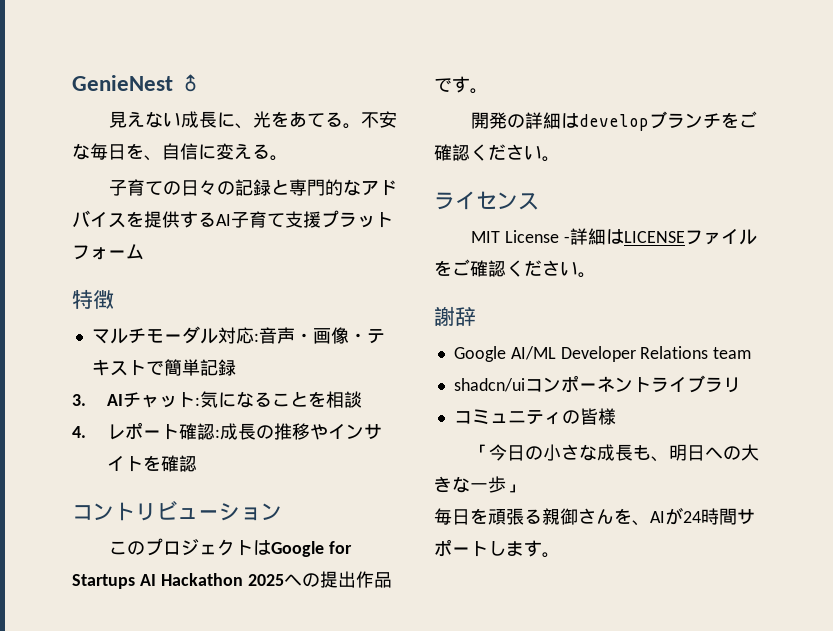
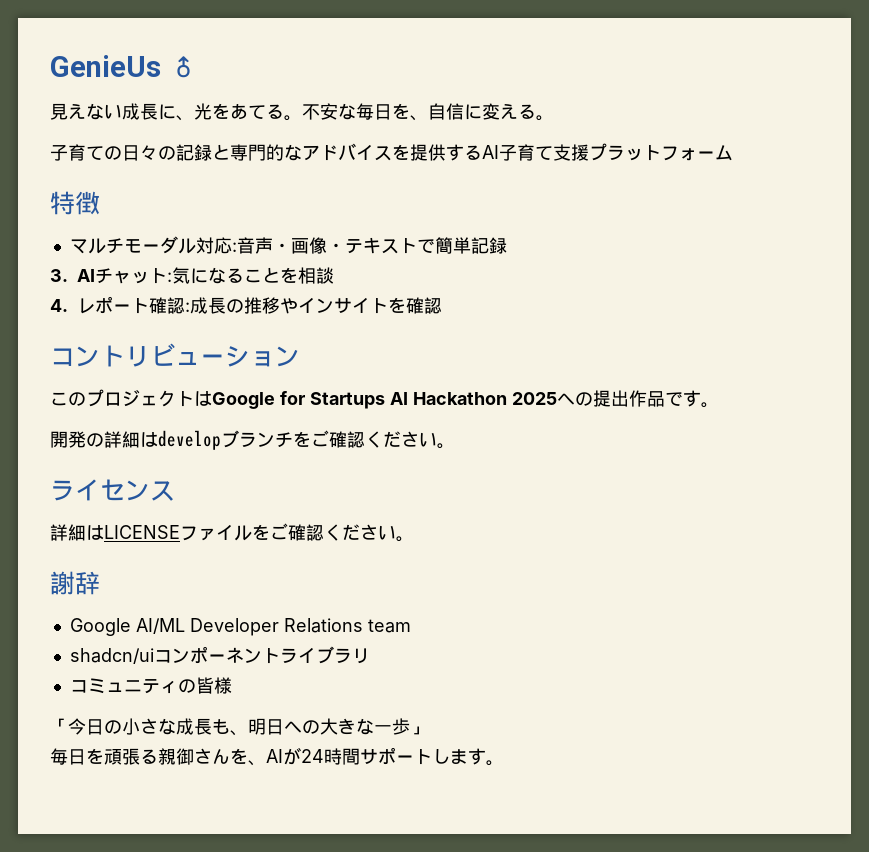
[72,75,173,91] GenieNest -> [50,55,161,77] GenieUs
[471,230,571,243] MIT License - -> (175, 491) none

